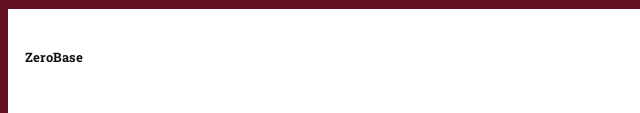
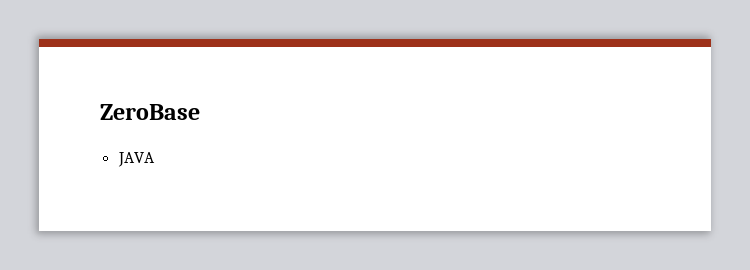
(83, 57) none -> [117,152,155,167] // JAVA

